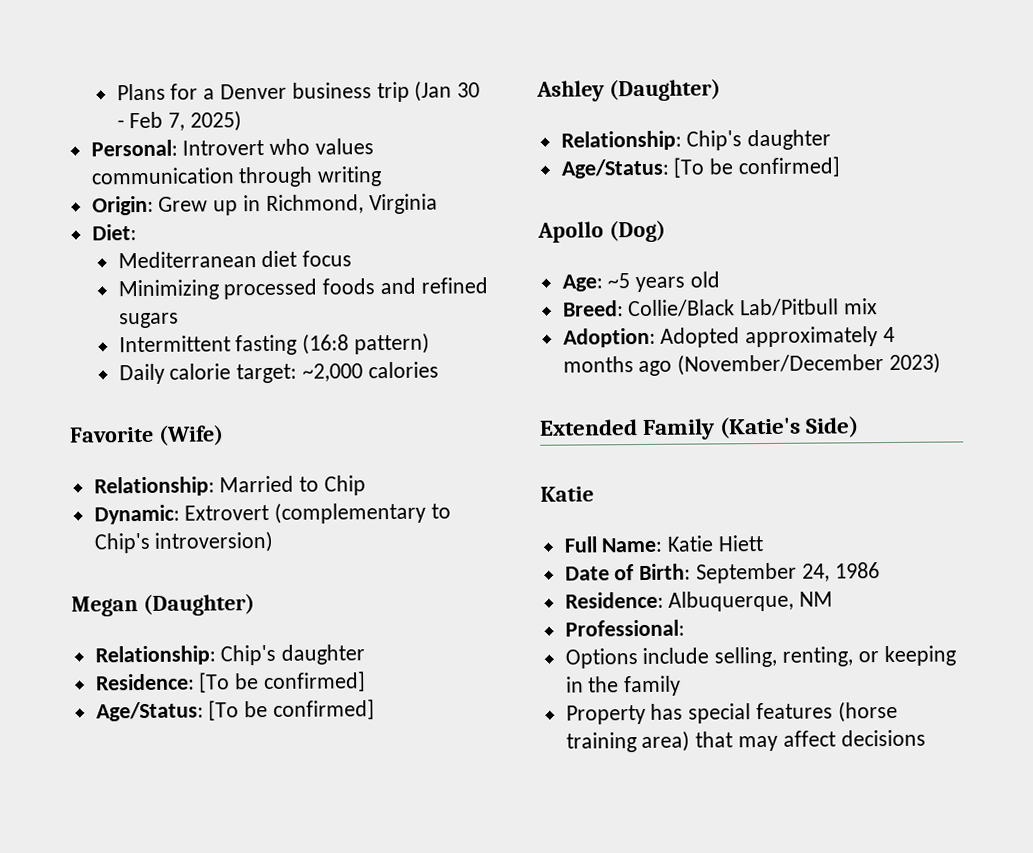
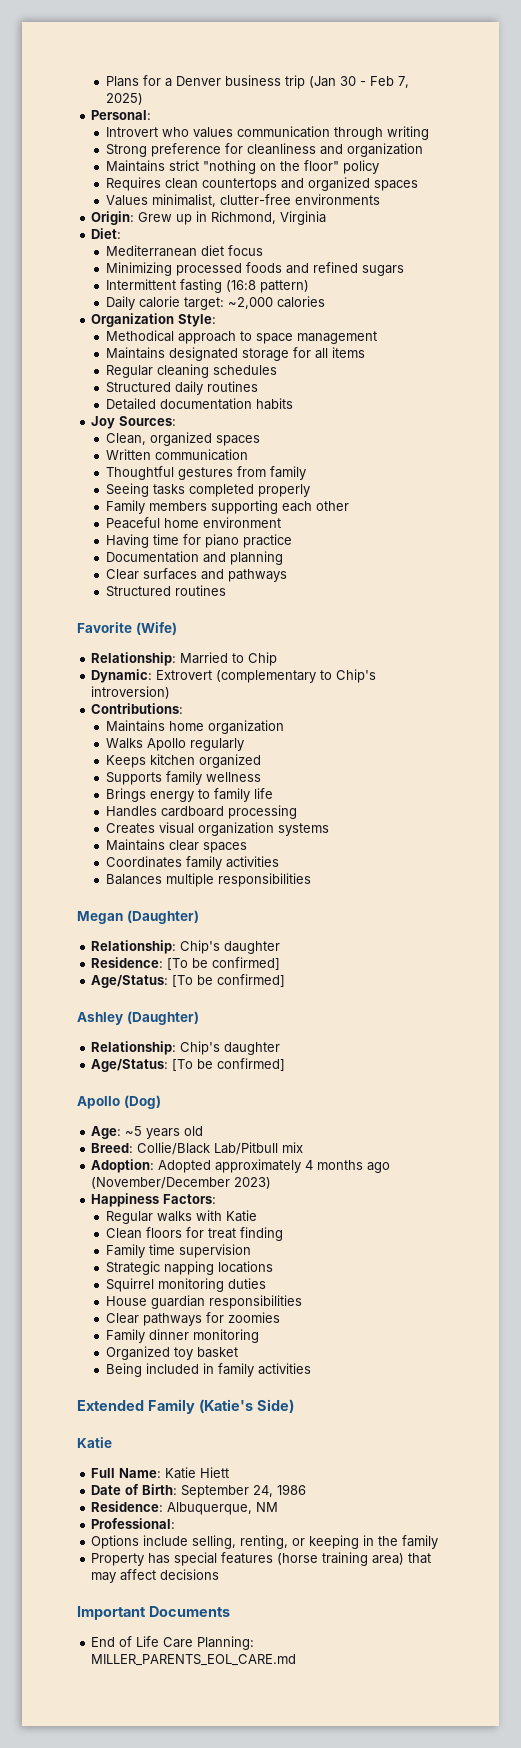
(178, 148) none -> (152, 115) //
(383, 176) none -> [105,143,423,157] [105,160,379,174] [105,177,418,191] [105,194,380,207] // Strong preference for cleanliness and organization // Maintains strict "nothing on the floor" policy // Requires clean countertops and organized spaces // Values minimalist, clutter-free environments
(439, 370) none -> [91,313,217,327] [105,330,377,344] [105,347,365,361] [105,364,277,378] [105,381,258,395] [105,398,293,410] [91,416,177,429] [105,432,260,446] [105,449,248,461] [105,466,306,480] [105,483,310,497] [105,500,349,514] [105,517,281,529] [105,534,292,548] [105,551,283,565] [105,568,287,582] [105,585,226,597] // Organization Style: // Methodical approach to space management // Maintains designated storage for all items // Regular cleaning schedules // Structured daily routines // Detailed documentation habits // Joy Sources: // Clean, organized spaces // Written communication // Thoughtful gestures from family // Seeing tasks completed properly // Family members supporting each other // Peaceful home environment // Having time for piano practice // Documentation and planning // Clear surfaces and pathways // Structured routines
(274, 541) none -> [91,703,184,714] [105,720,284,734] [105,738,244,751] [105,754,261,768] [105,771,261,785] [105,788,273,802] [105,805,297,819] [105,822,329,836] [105,839,247,853] [105,856,279,870] [105,873,311,887] // Contributions: // Maintains home organization // Walks Apollo regularly // Keeps kitchen organized // Supports family wellness // Brings energy to family life // Handles cardboard processing // Creates visual organization systems // Maintains clear spaces // Coordinates family activities // Balances multiple responsibilities
(942, 363) none -> [91,1193,217,1207] [105,1210,257,1224] [105,1227,283,1241] [105,1244,251,1258] [105,1261,273,1275] [105,1278,266,1292] [105,1295,302,1309] [105,1312,280,1326] [105,1329,259,1343] [105,1346,238,1360] [105,1363,311,1377] // Happiness Factors: // Regular walks with Katie // Clean floors for treat finding // Family time supervision // Strategic napping locations // Squirrel monitoring duties // House guardian responsibilities // Clear pathways for zoomies // Family dinner monitoring // Organized toy basket // Being included in family activities
(926, 738) none -> [77,1606,230,1620] [91,1636,255,1650] [91,1654,297,1666] // Important Documents // End of Life Care Planning: MILLER_PARENTS_EOL_CARE.md

